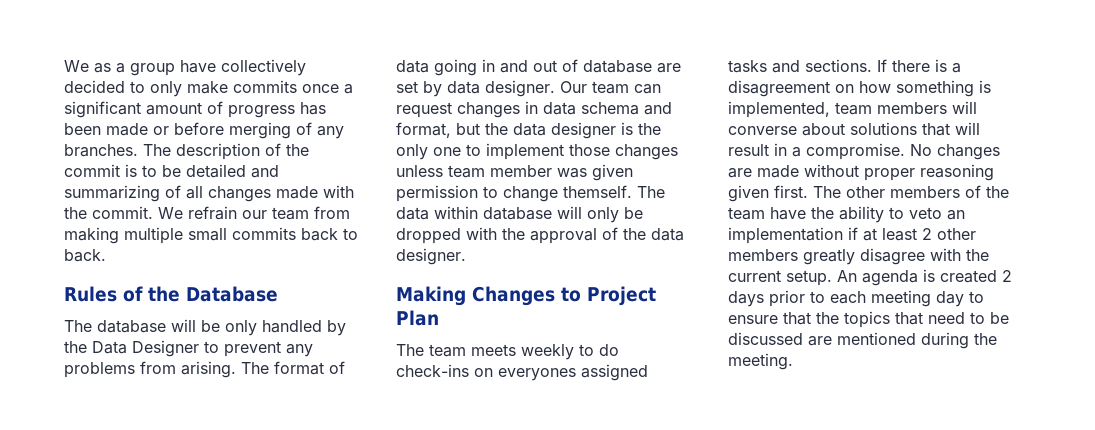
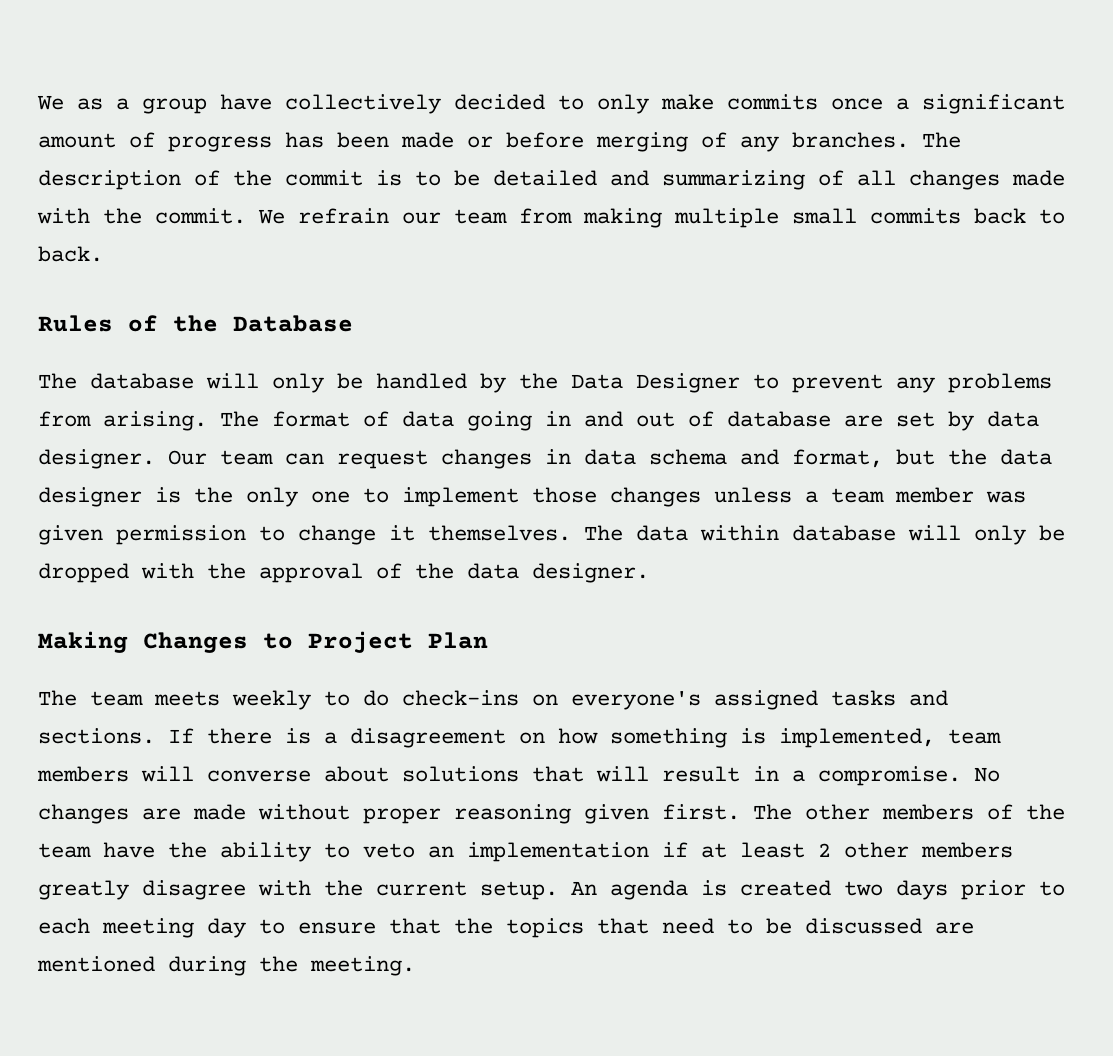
[201,320,257,336] be only -> [272,373,363,393] only be
(443, 171) none -> [805,491,818,503] a
[563,185,632,198] themself. -> [389,525,571,541] it themselves.
[498,368,576,381] everyones -> [571,691,701,710] everyone's
[1002,270,1012,282] 2 -> [844,881,883,896] two

